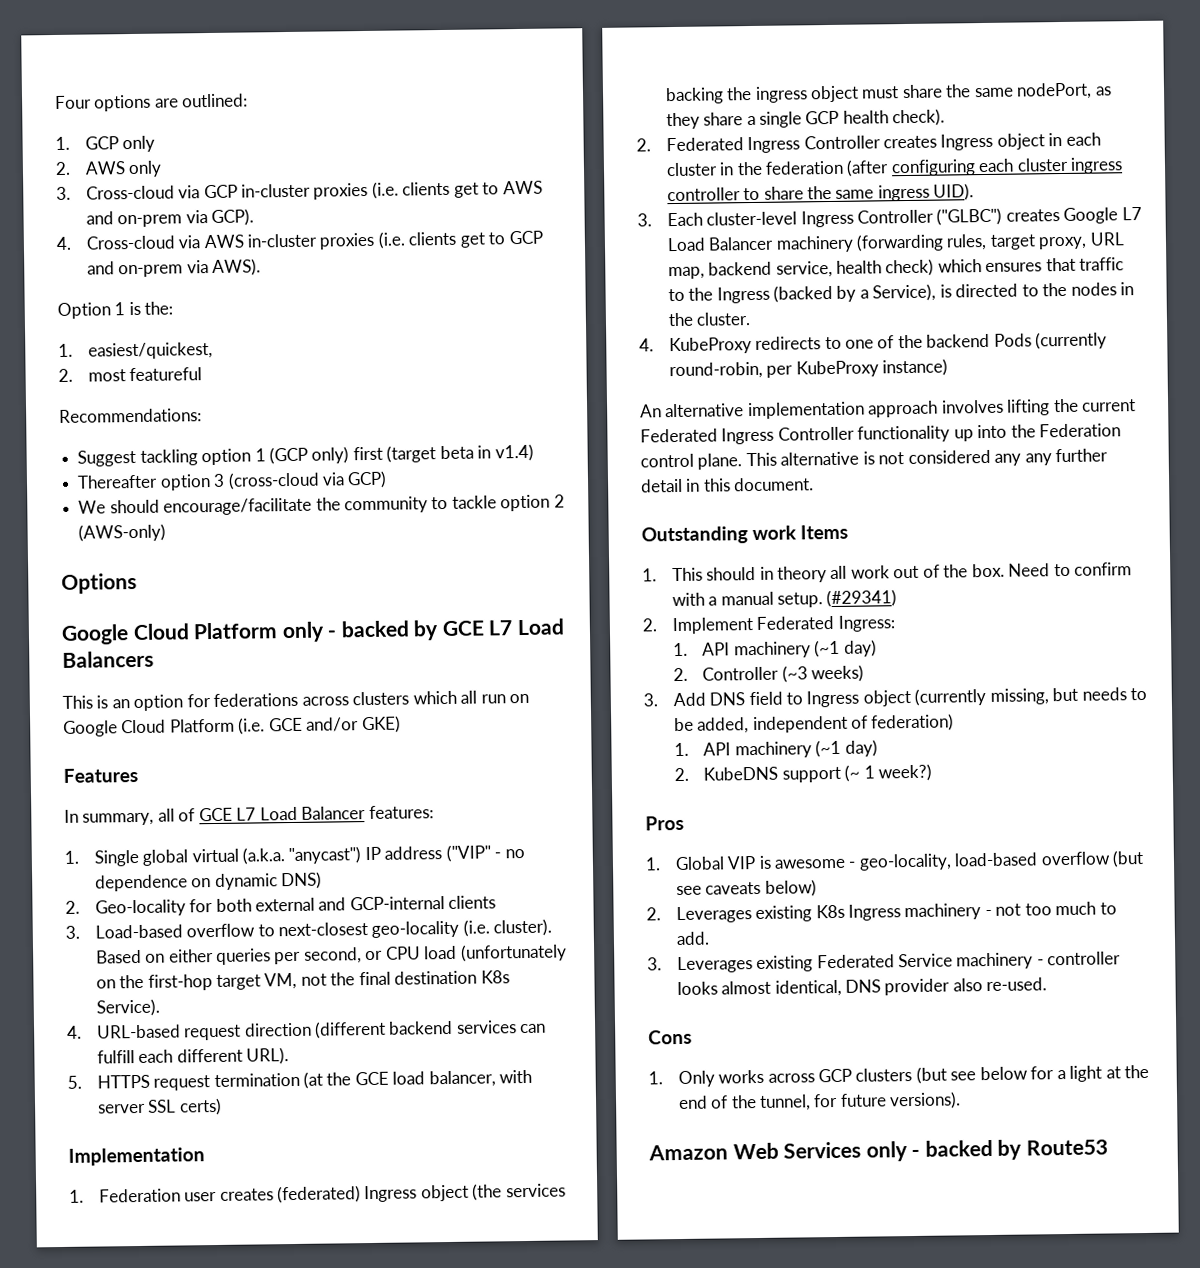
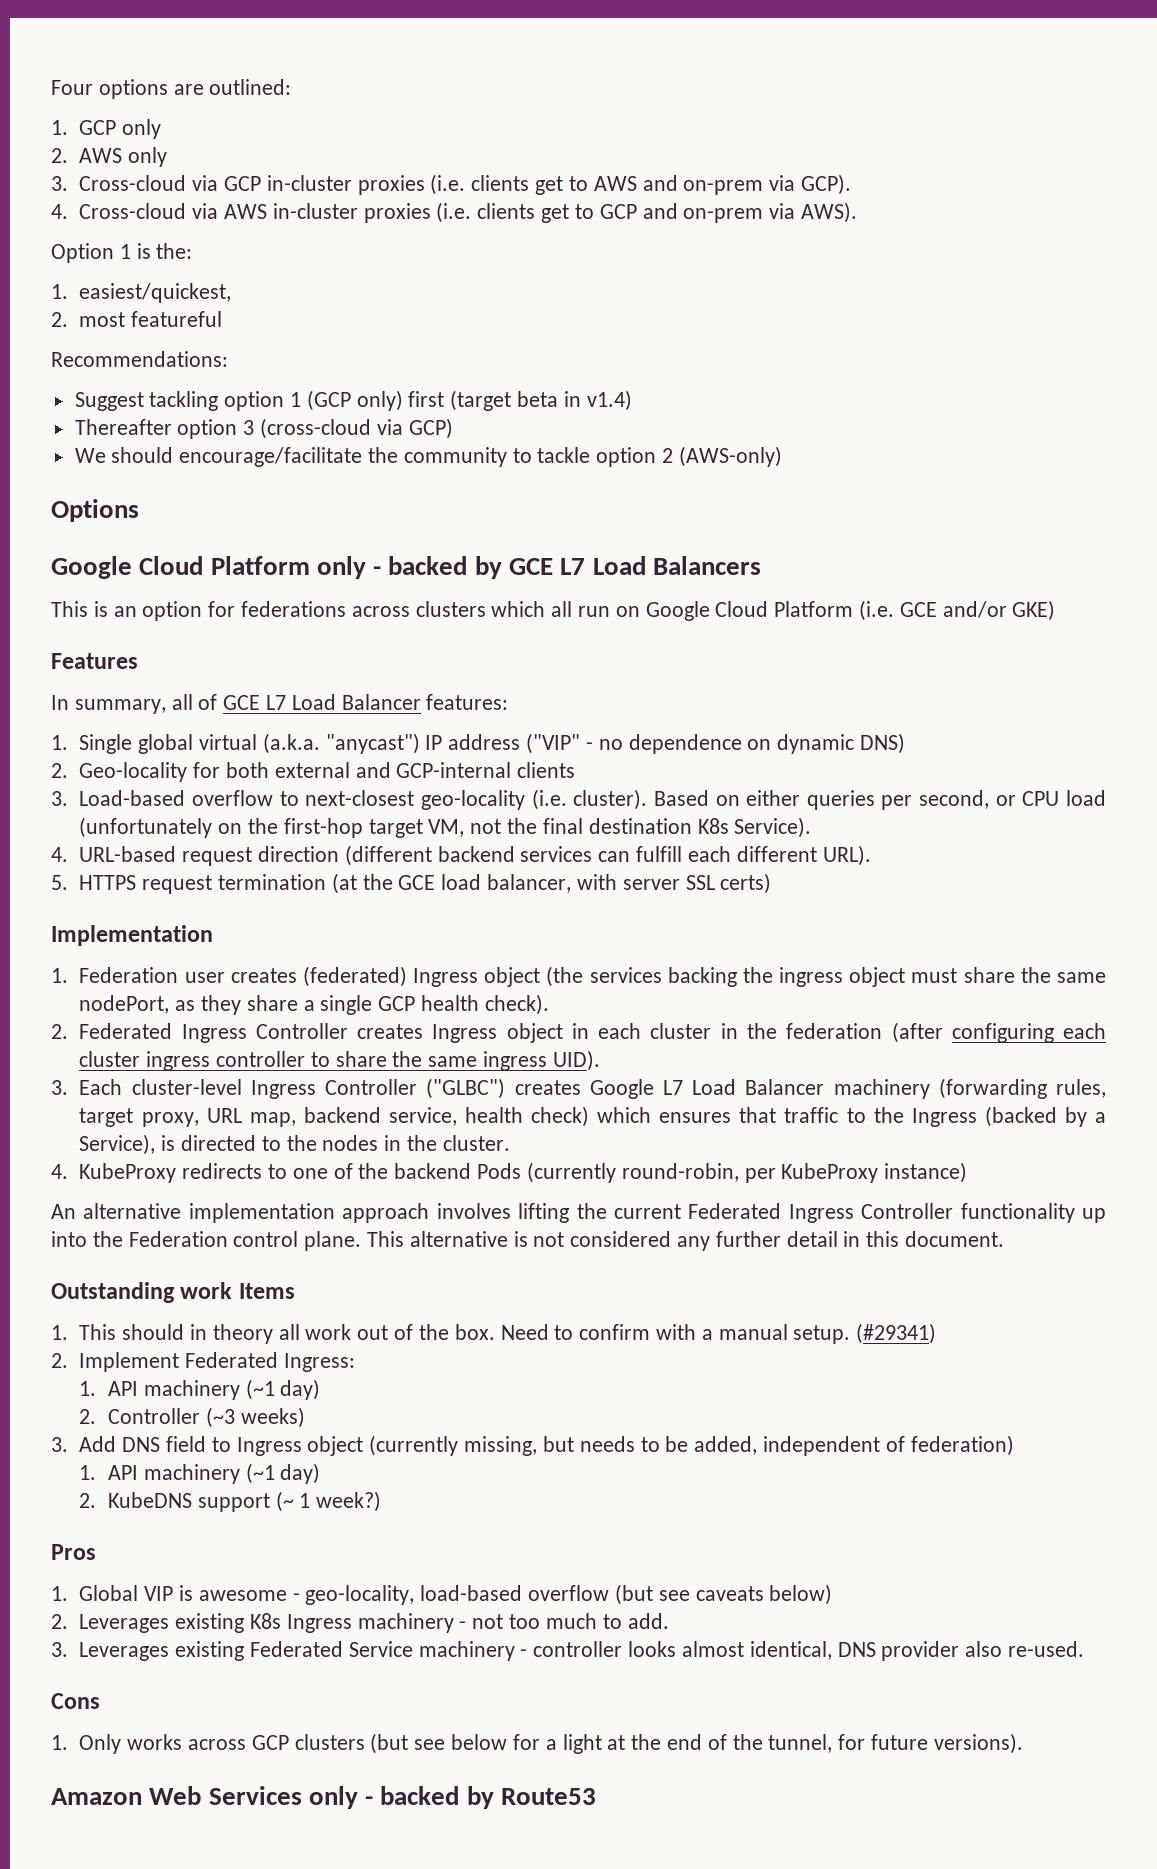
[1024,453,1052,466] any -> (711, 1243) none

